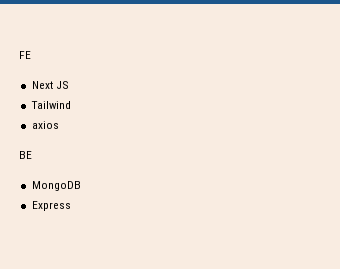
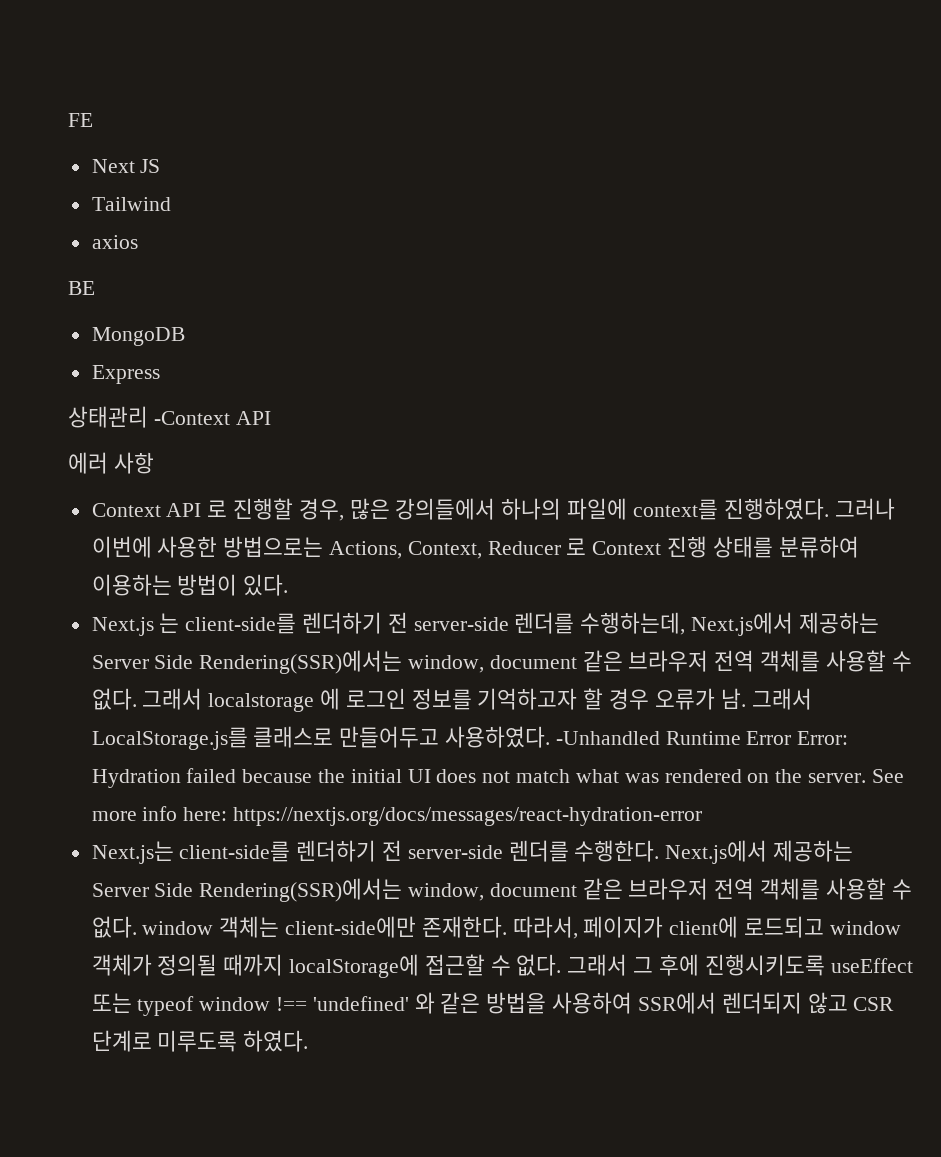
(71, 206) none -> [68,406,271,428] [68,452,154,474] [91,498,895,521] [91,536,859,559] [91,574,289,596] [91,612,879,636] [91,650,912,674] [91,688,812,712] [91,726,849,750] [91,768,904,788] [91,806,703,826] [91,840,854,864] [91,878,912,902] [91,916,901,939] [91,954,913,978] [91,992,895,1016] [91,1030,309,1052] // 상태관리 -Context API // 에러 사항 // Context API 로 진행할 경우, 많은 강의들에서 하나의 파일에 context를 진행하였다. 그러나 이번에 사용한 방법으로는 Actions, Context, Reducer 로 Context 진행 상태를 분류하여 이용하는 방법이 있다. // Next.js 는 client-side를 렌더하기 전 server-side 렌더를 수행하는데, Next.js에서 제공하는 Server Side Rendering(SSR)에서는 window, document 같은 브라우저 전역 객체를 사용할 수 없다. 그래서 localstorage 에 로그인 정보를 기억하고자 할 경우 오류가 남. 그래서 LocalStorage.js를 클래스로 만들어두고 사용하였다. -Unhandled Runtime Error Error: Hydration failed because the initial UI does not match what was rendered on the server. See more info here: https://nextjs.org/docs/messages/react-hydration-error // Next.js는 client-side를 렌더하기 전 server-side 렌더를 수행한다. Next.js에서 제공하는 Server Side Rendering(SSR)에서는 window, document 같은 브라우저 전역 객체를 사용할 수 없다. window 객체는 client-side에만 존재한다. 따라서, 페이지가 client에 로드되고 window 객체가 정의될 때까지 localStorage에 접근할 수 없다. 그래서 그 후에 진행시키도록 useEffect 또는 typeof window !== 'undefined' 와 같은 방법을 사용하여 SSR에서 렌더되지 않고 CSR 단계로 미루도록 하였다.

